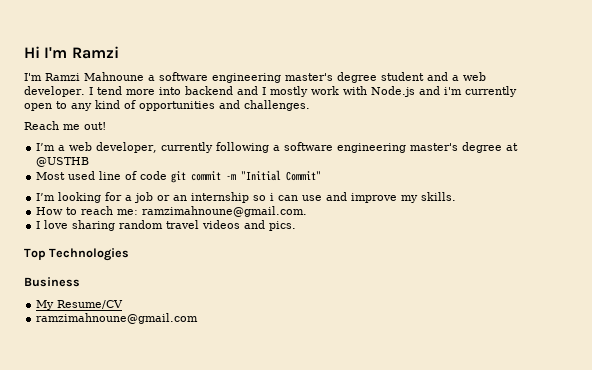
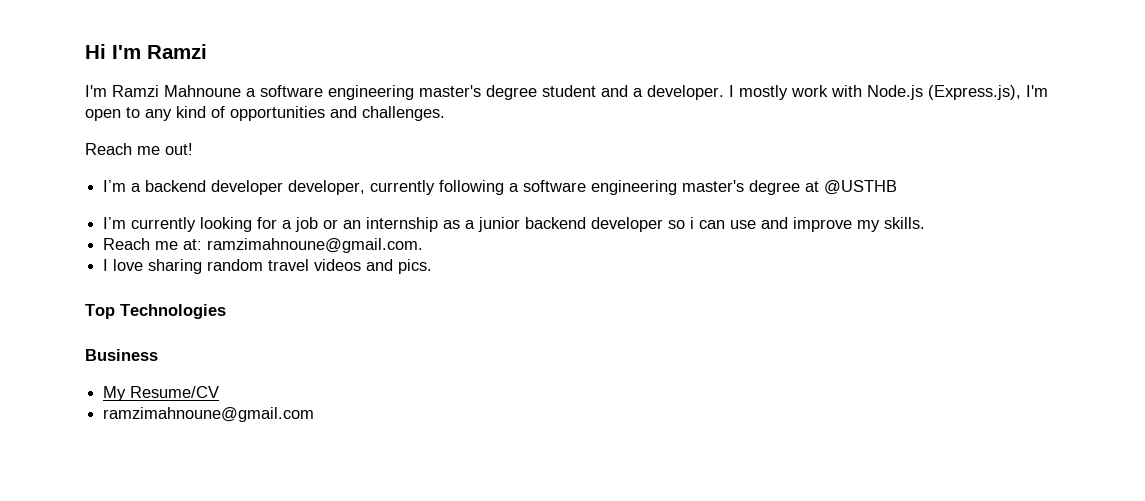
[463,72,486,81] web -> (643, 92) none
[96,86,266,95] tend more into backend and I -> (734, 91) none
[418,86,517,97] and i'm currently -> [928,85,1048,100] (Express.js), I'm
[69,142,93,151] web -> [145,180,284,195] backend developer
[36,170,322,183] [36,193,56,201] // Most used line of code git commit -m "Initial Commit" // I’m -> [103,217,197,232] // I’m currently
(250, 197) none -> [443,217,664,232] as a junior backend developer
[36,206,139,215] How to reach me: -> [103,238,203,250] Reach me at:

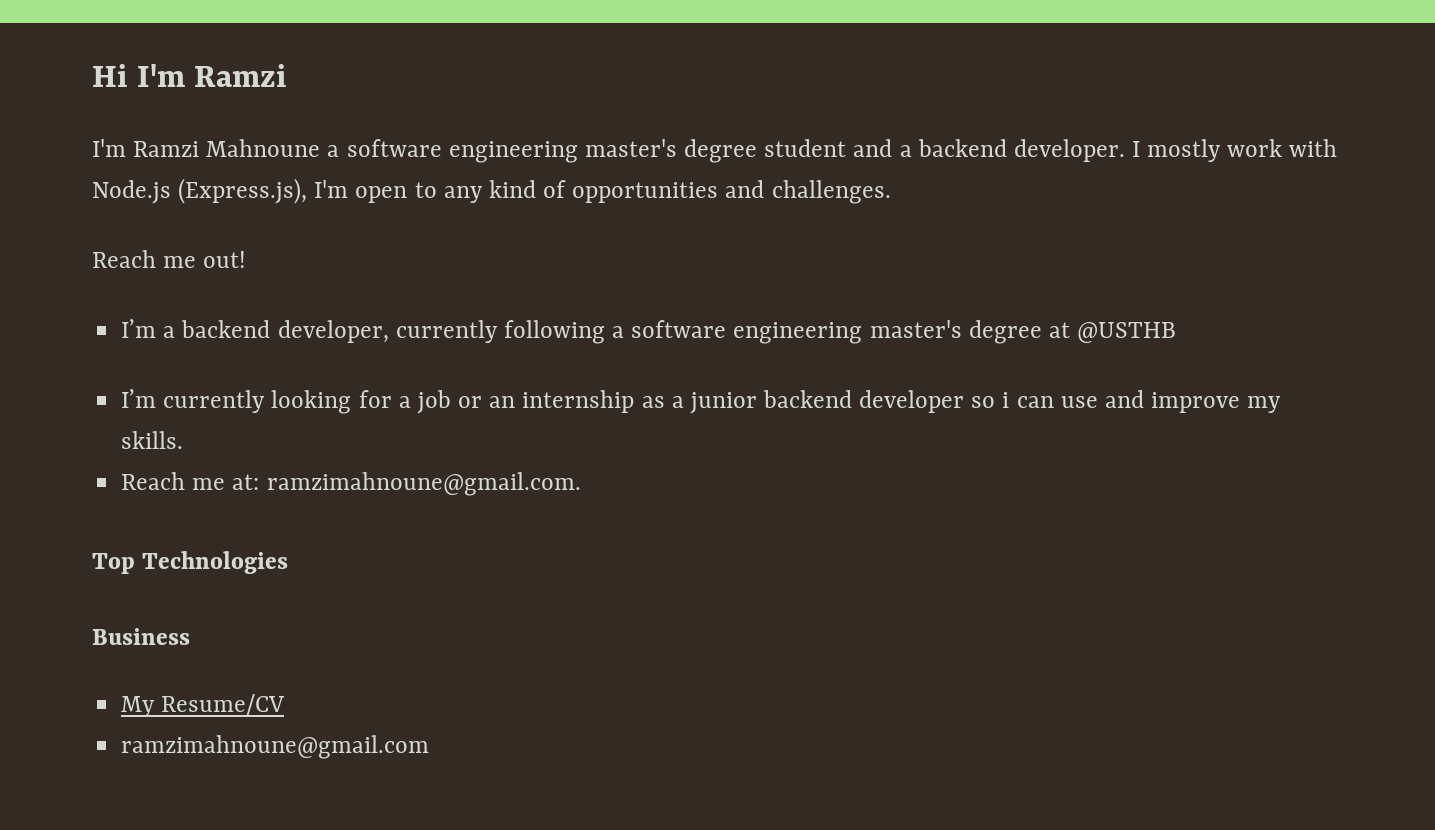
(643, 92) none -> [917,139,1007,157] backend
[211,180,284,195] developer -> (271, 329) none
[103,259,433,274] // I love sharing random travel videos and pics. -> (581, 484) none

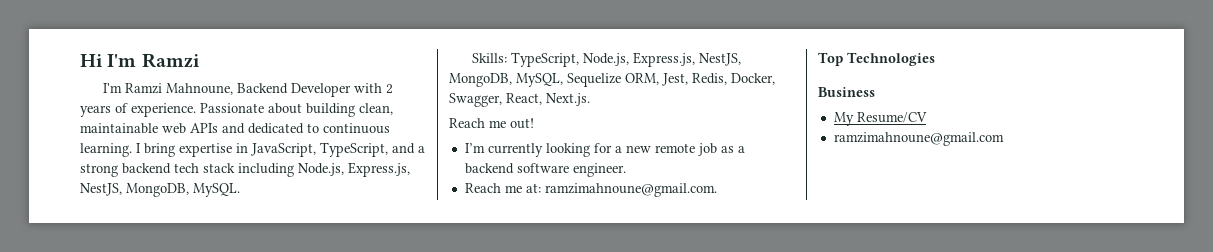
[206,139,1338,163] [92,178,891,204] [92,250,247,268] [121,319,1177,344] Mahnoune a software engineering master's degree student and a backend developer. I mostly work with Node.js (Express.js), I'm open to any kind of opportunities and challenges. // Reach me out! // I’m a backend developer, currently following a software engineering master's degree at @USTHB -> [166,83,394,97] [80,103,393,117] [80,123,390,134] [80,142,425,157] [80,162,410,177] [80,183,240,197] [472,52,742,67] [449,73,775,87] [449,93,590,107] [449,118,534,129] Mahnoune, Backend Developer with 2 years of experience. Passionate about building clean, maintainable web APIs and dedicated to continuous learning. I bring expertise in JavaScript, TypeScript, and a strong backend tech stack including Node.js, Express.js, NestJS, MongoDB, MySQL. // Skills: TypeScript, Node.js, Express.js, NestJS, MongoDB, MySQL, Sequelize ORM, Jest, Redis, Docker, Swagger, React, Next.js. // Reach me out!
[416,390,1282,414] [121,431,184,449] job or an internship as a junior backend developer so i can use and improve my skills. -> [625,143,745,156] [464,163,626,177] new remote job as a backend software engineer.

